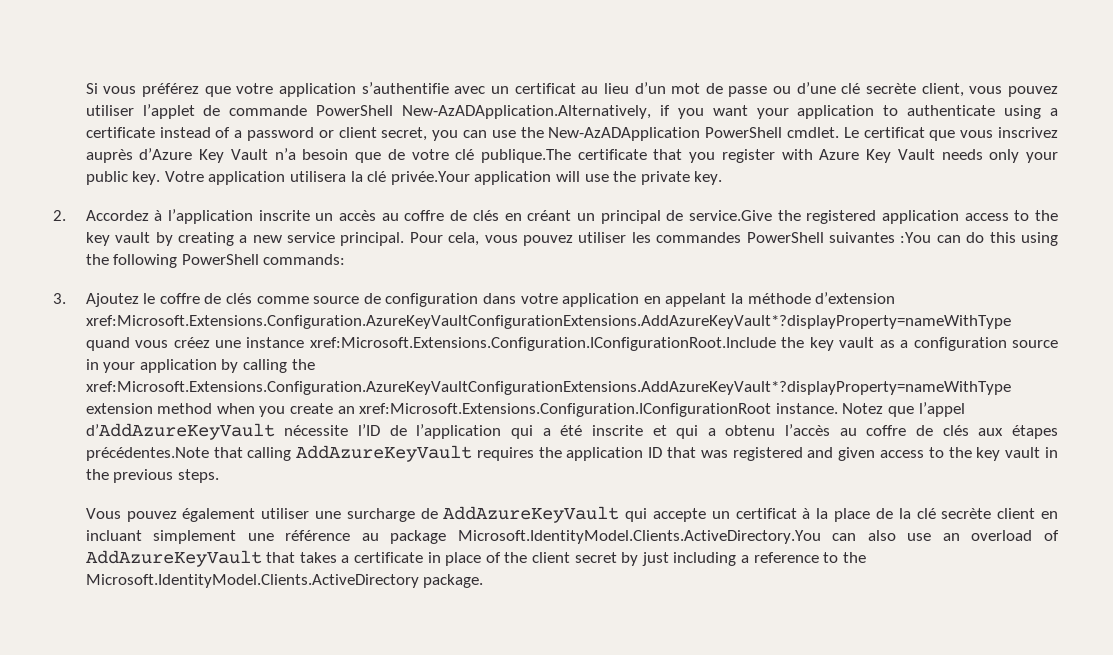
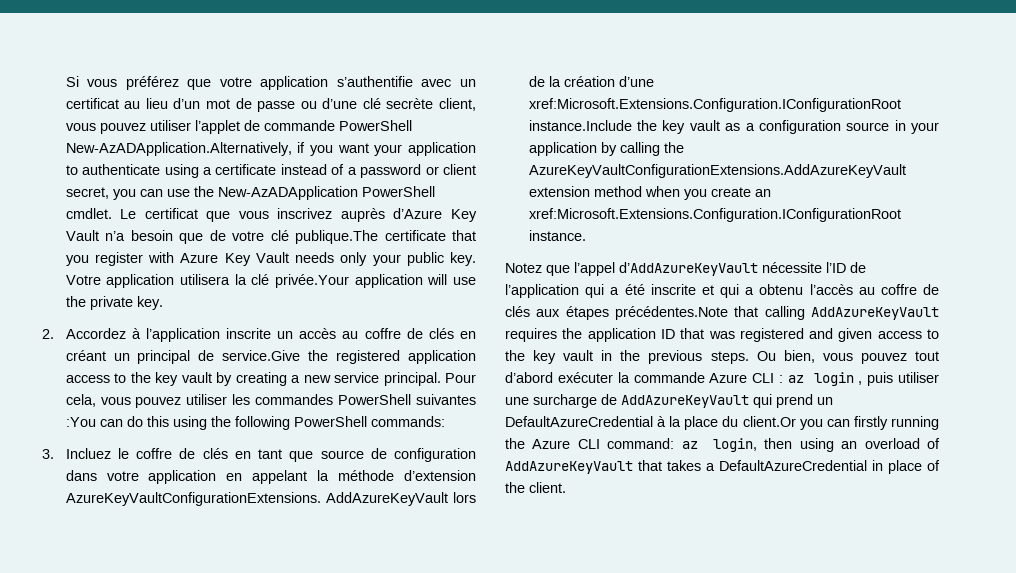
[85,293,139,307] Ajoutez -> [65,448,111,459] Incluez
[256,296,309,304] comme -> [234,449,314,462] en tant que
[85,315,1011,329] [85,337,776,351] xref:Microsoft.Extensions.Configuration.AzureKeyVaultConfigurationExtensions.AddAzureKeyVault*?displayProperty=nameWithType quand vous créez une instance xref:Microsoft.Extensions.Configuration.IConfigurationRoot.Include -> [65,492,476,506] [528,76,654,87] [528,98,901,112] [528,120,632,131] AzureKeyVaultConfigurationExtensions. AddAzureKeyVault lors de la création d’une xref:Microsoft.Extensions.Configuration.IConfigurationRoot instance.Include
[85,381,1011,395] xref:Microsoft.Extensions.Configuration.AzureKeyVaultConfigurationExtensions.AddAzureKeyVault*?displayProperty=nameWithType -> [528,164,906,178] AzureKeyVaultConfigurationExtensions.AddAzureKeyVault
(838, 408) none -> (586, 235) //
[85,508,256,522] // Vous pouvez également -> [756,350,939,364] [505,372,894,386] Ou bien, vous pouvez tout d’abord exécuter la commande Azure CLI : az login , puis
[653,508,1059,522] [85,530,932,544] accepte un certificat à la place de la clé secrète client en incluant simplement une référence au package Microsoft.IdentityModel.Clients.ActiveDirectory.You can also use -> [776,394,833,408] [505,416,939,430] [505,438,834,452] prend un DefaultAzureCredential à la place du client.Or you can firstly running the Azure CLI command: az login, then using
[354,552,424,563] certificate -> [719,460,867,471] DefaultAzureCredential
[532,552,866,566] [85,574,484,588] client secret by just including a reference to the Microsoft.IdentityModel.Clients.ActiveDirectory package. -> [529,482,566,493] client.

